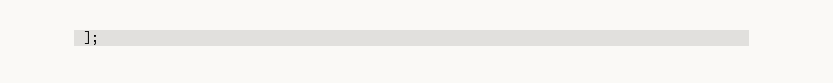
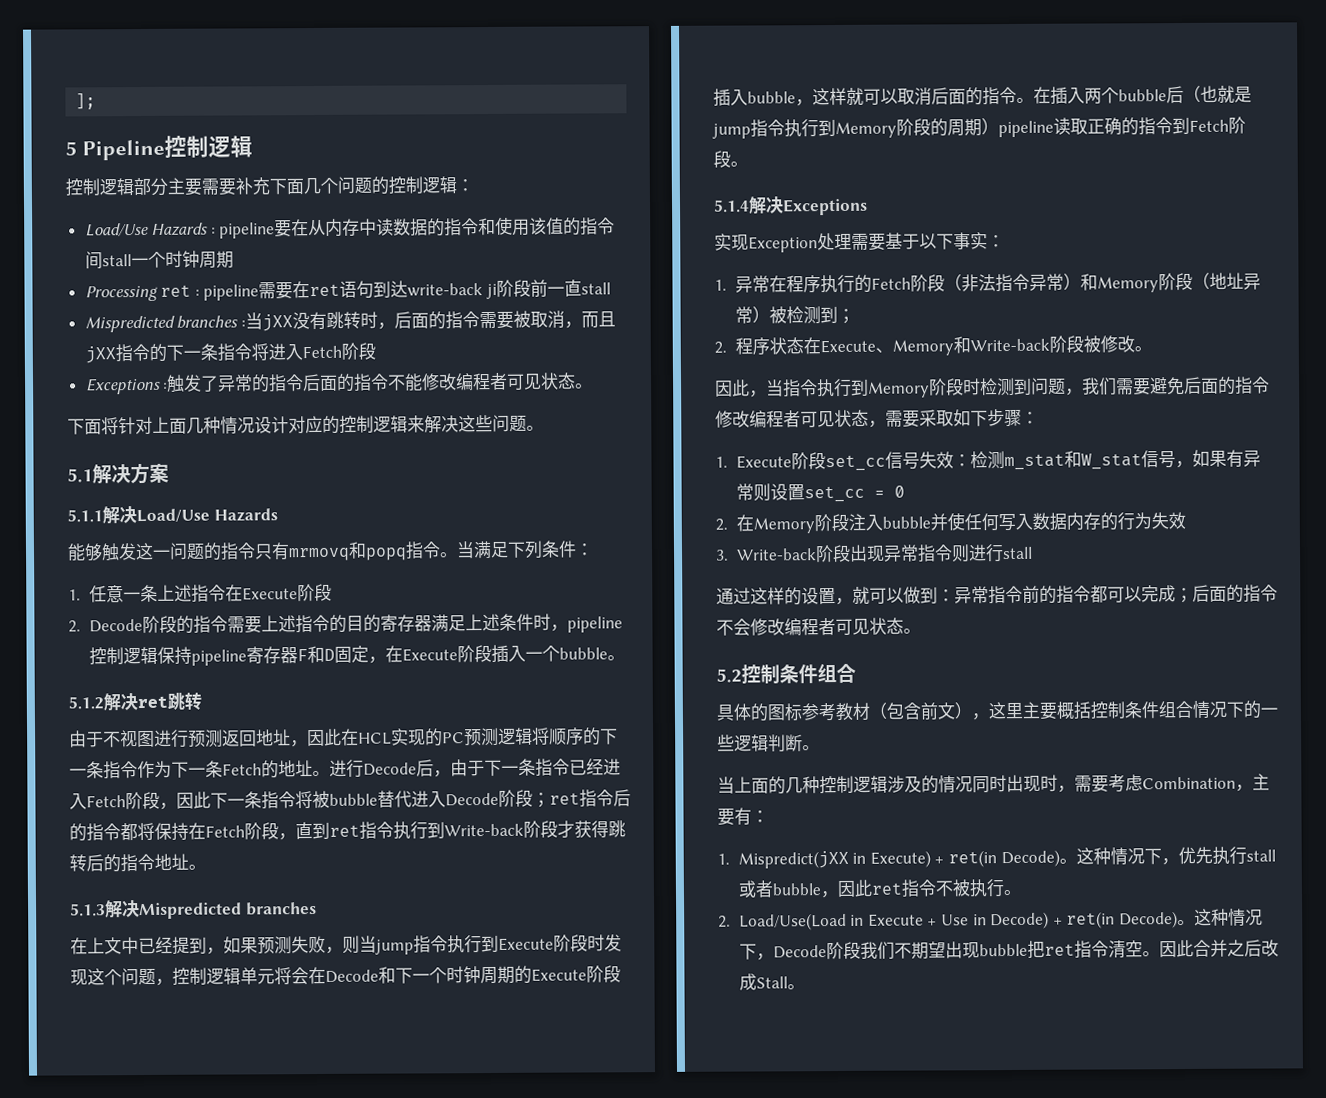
(100, 38) none -> [65,135,253,161] [65,176,474,197] [84,216,616,239] [84,250,234,270] [84,279,612,302] [84,310,616,333] [84,342,376,364] [85,372,594,395] [67,414,544,435] [67,462,169,485] [67,506,278,525] [67,540,594,562] [68,583,332,603] [68,613,623,634] [88,644,625,666] [68,692,202,712] [69,727,618,748] [69,758,621,780] [69,789,631,810] [69,820,626,842] [69,853,206,873] [70,900,317,920] [70,934,622,955] [70,965,621,986] [713,85,1252,107] [712,116,1246,139] [713,150,748,168] [713,196,868,216] [714,232,1005,253] [714,272,1261,294] [734,305,855,325] [714,335,1152,356] [715,376,1270,398] [715,408,1039,428] [715,449,1261,472] [735,483,905,503] [715,511,1186,534] [716,544,1033,563] [716,584,1278,606] [716,617,921,636] [716,663,856,684] [716,700,1278,722] [717,734,820,752] [717,773,1270,795] [717,807,769,826] [717,846,1276,869] [737,879,1021,899] [718,908,1263,931] [738,939,1279,961] [738,973,805,991] // 5 Pipeline控制逻辑 // 控制逻辑部分主要需要补充下面几个问题的控制逻辑： // Load/Use Hazards : pipeline要在从内存中读数据的指令和使用该值的指令间stall一个时钟周期 // Processing ret : pipeline需要在ret语句到达write-back ji阶段前一直stall // Mispredicted branches :当jXX没有跳转时，后面的指令需要被取消，而且jXX指令的下一条指令将进入Fetch阶段 // Exceptions :触发了异常的指令后面的指令不能修改编程者可见状态。 // 下面将针对上面几种情况设计对应的控制逻辑来解决这些问题。 // 5.1解决方案 // 5.1.1解决Load/Use Hazards // 能够触发这一问题的指令只有mrmovq和popq指令。当满足下列条件： // 1.任意一条上述指令在Execute阶段 // 2. Decode阶段的指令需要上述指令的目的寄存器满足上述条件时，pipeline控制逻辑保持pipeline寄存器F和D固定，在Execute阶段插入一个bubble。 // 5.1.2解决ret跳转 // 由于不视图进行预测返回地址，因此在HCL实现的PC预测逻辑将顺序的下一条指令作为下一条Fetch的地址。进行Decode后，由于下一条指令已经进入Fetch阶段，因此下一条指令将被bubble替代进入Decode阶段；ret指令后的指令都将保持在Fetch阶段，直到ret指令执行到Write-back阶段才获得跳转后的指令地址。 // 5.1.3解决Mispredicted branches // 在上文中已经提到，如果预测失败，则当jump指令执行到Execute阶段时发现这个问题，控制逻辑单元将会在Decode和下一个时钟周期的Execute阶段插入bubble，这样就可以取消后面的指令。在插入两个bubble后（也就是jump指令执行到Memory阶段的周期）pipeline读取正确的指令到Fetch阶段。 // 5.1.4解决Exceptions // 实现Exception处理需要基于以下事实： // 1.异常在程序执行的Fetch阶段（非法指令异常）和Memory阶段（地址异常）被检测到； // 2.程序状态在Execute、Memory和Write-back阶段被修改。 // 因此，当指令执行到Memory阶段时检测到问题，我们需要避免后面的指令修改编程者可见状态，需要采取如下步骤： // 1. Execute阶段set_cc信号失效：检测m_stat和W_stat信号，如果有异常则设置set_cc = 0 // 2.在Memory阶段注入bubble并使任何写入数据内存的行为失效 // 3. Write-back阶段出现异常指令则进行stall // 通过这样的设置，就可以做到：异常指令前的指令都可以完成；后面的指令不会修改编程者可见状态。 // 5.2控制条件组合 // 具体的图标参考教材（包含前文），这里主要概括控制条件组合情况下的一些逻辑判断。 // 当上面的几种控制逻辑涉及的情况同时出现时，需要考虑Combination，主要有： // 1. Mispredict(jXX in Execute) + ret(in Decode)。这种情况下，优先执行stall或者bubble，因此ret指令不被执行。 // 2. Load/Use(Load in Execute + Use in Decode) + ret(in Decode)。这种情况下，Decode阶段我们不期望出现bubble把ret指令清空。因此合并之后改成Stall。

